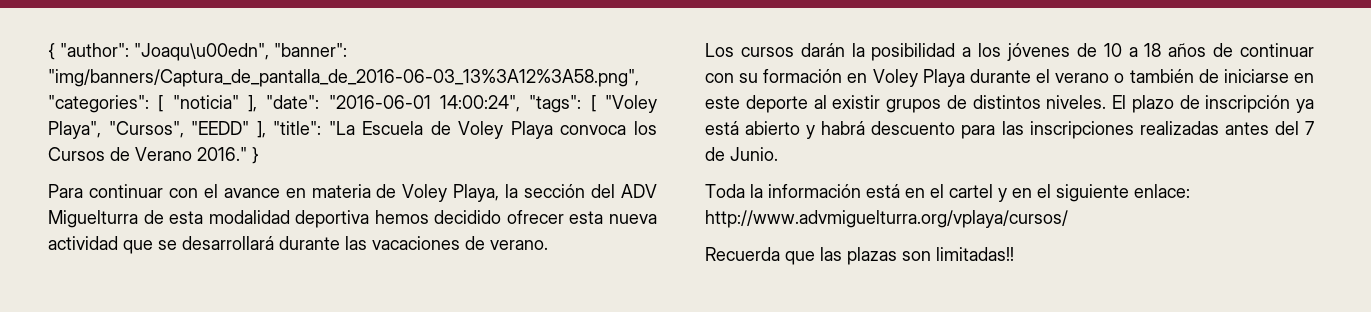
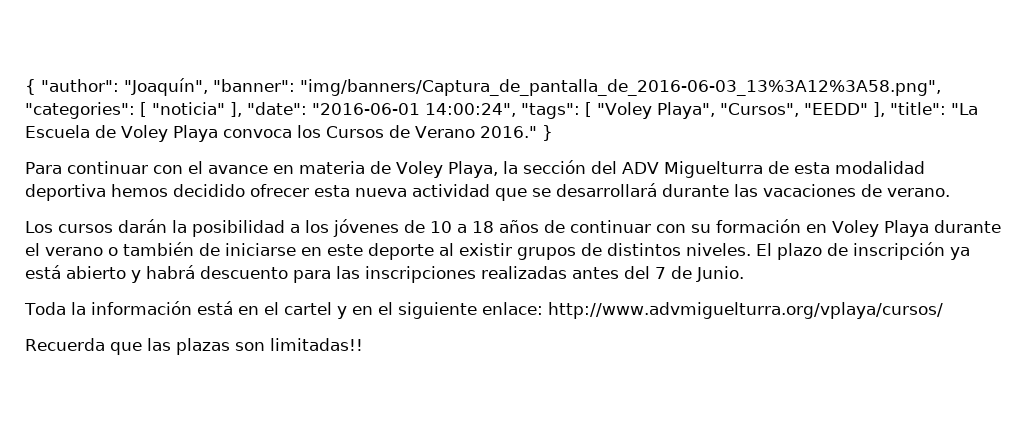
[134,43,269,61] "Joaqu\u00edn", -> [124,78,208,96] "Joaquín",

